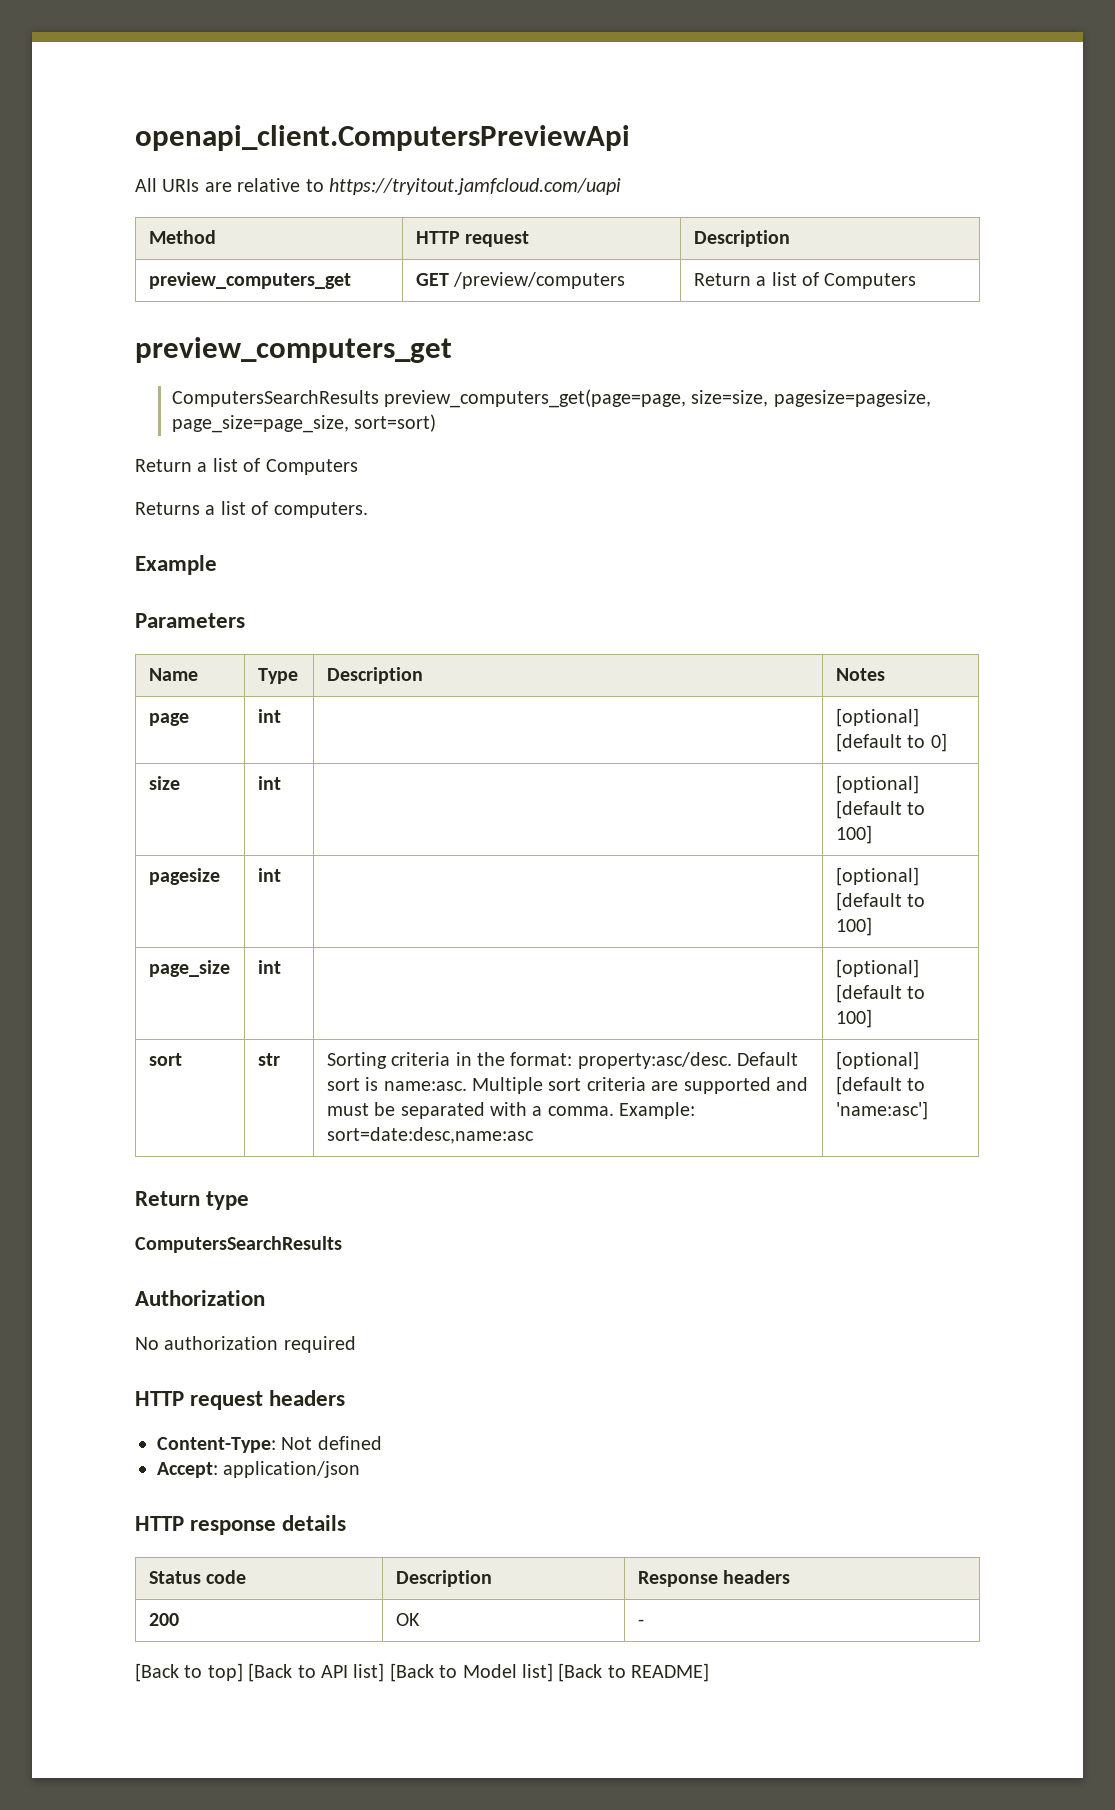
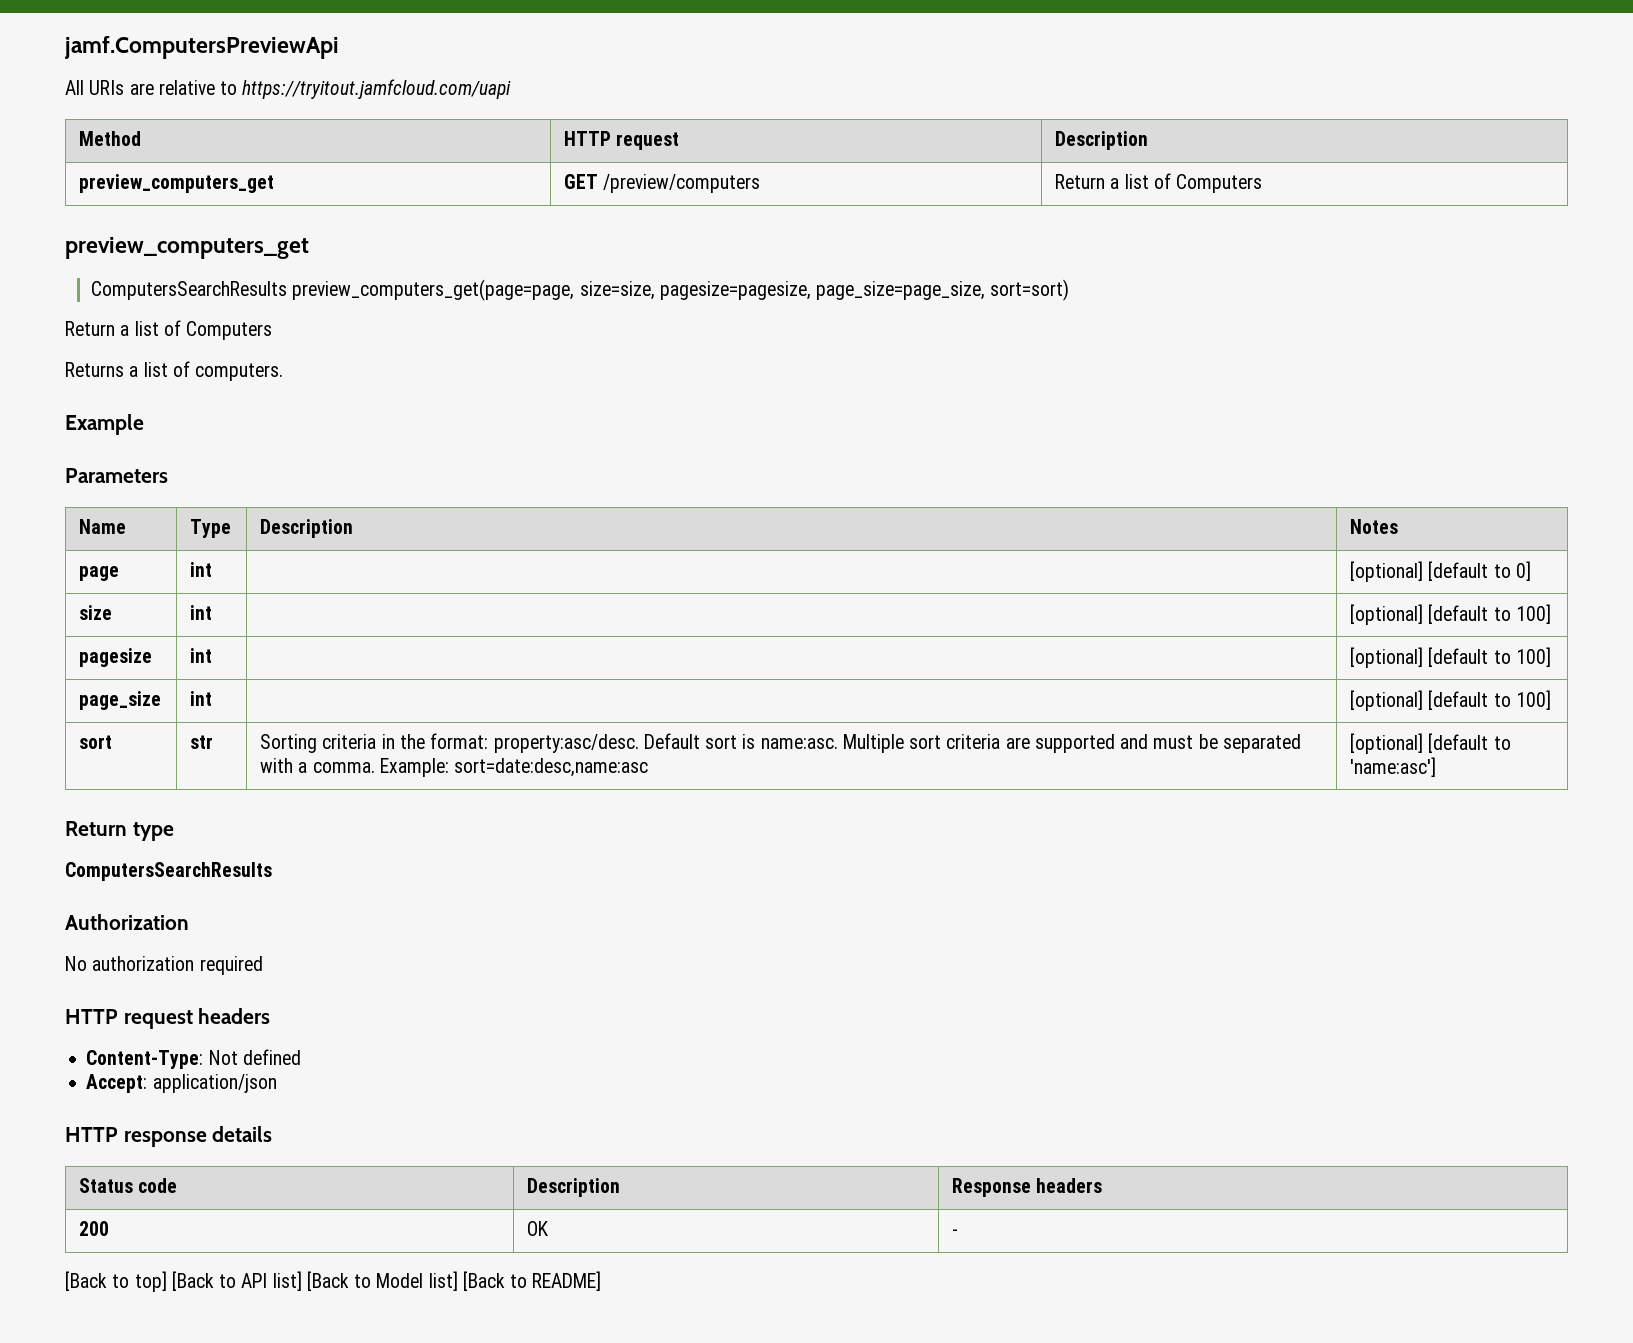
[135,125,630,151] openapi_client.ComputersPreviewApi -> [64,36,339,59] jamf.ComputersPreviewApi

